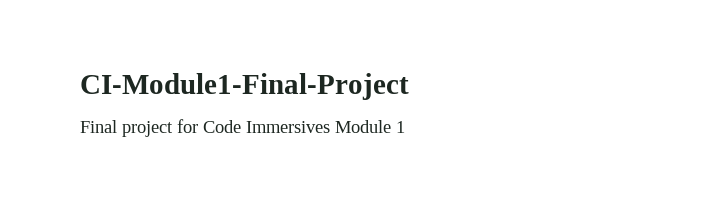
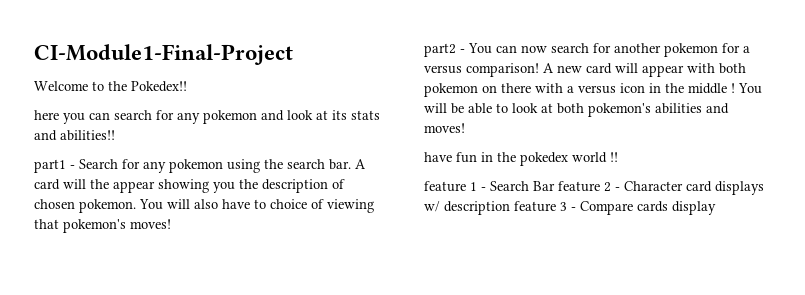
[80,119,405,137] Final project for Code Immersives Module 1 -> [34,81,187,92] [34,110,380,124] [34,130,115,141] [34,159,366,173] [34,179,345,193] [34,199,374,213] [34,219,171,233] [424,43,750,57] [424,63,746,77] [424,83,762,97] [424,103,729,117] [424,123,465,133] [424,152,618,166] [424,181,764,195] [424,201,716,215] Welcome to the Pokedex!! // here you can search for any pokemon and look at its stats and abilities!! // part1 - Search for any pokemon using the search bar. A card will the appear showing you the description of chosen pokemon. You will also have to choice of viewing that pokemon's moves! // part2 - You can now search for another pokemon for a versus comparison! A new card will appear with both pokemon on there with a versus icon in the middle ! You will be able to look at both pokemon's abilities and moves! // have fun in the pokedex world !! // feature 1 - Search Bar feature 2 - Character card displays w/ description feature 3 - Compare cards display

